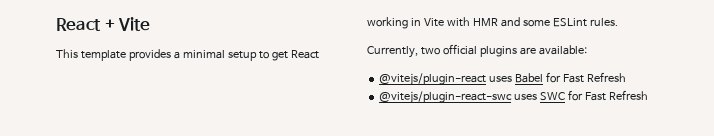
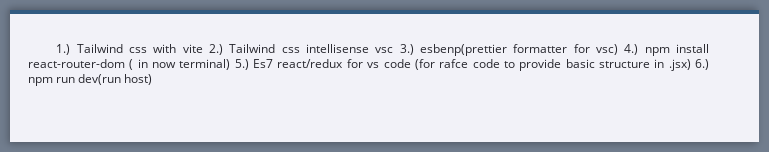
[56,17,151,31] [56,49,319,61] [367,17,618,29] [367,44,587,58] [379,72,626,86] [379,90,648,104] React + Vite // This template provides a minimal setup to get React working in Vite with HMR and some ESLint rules. // Currently, two official plugins are available: // @vitejs/plugin-react uses Babel for Fast Refresh // @vitejs/plugin-react-swc uses SWC for Fast Refresh -> [56,44,710,56] [28,59,710,71] [28,74,153,86] 1.) Tailwind css with vite 2.) Tailwind css intellisense vsc 3.) esbenp(prettier formatter for vsc) 4.) npm install react-router-dom ( in now terminal) 5.) Es7 react/redux for vs code (for rafce code to provide basic structure in .jsx) 6.) npm run dev(run host)

